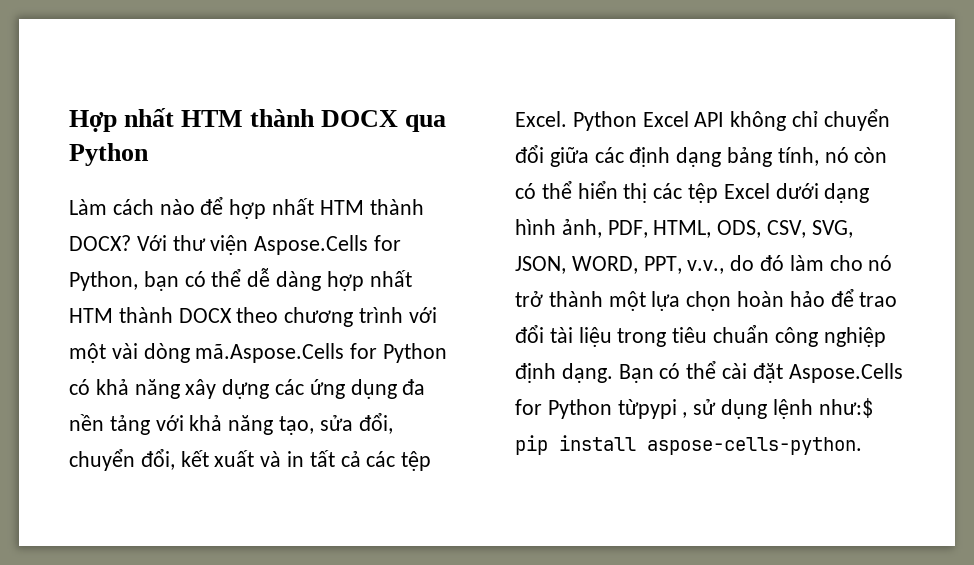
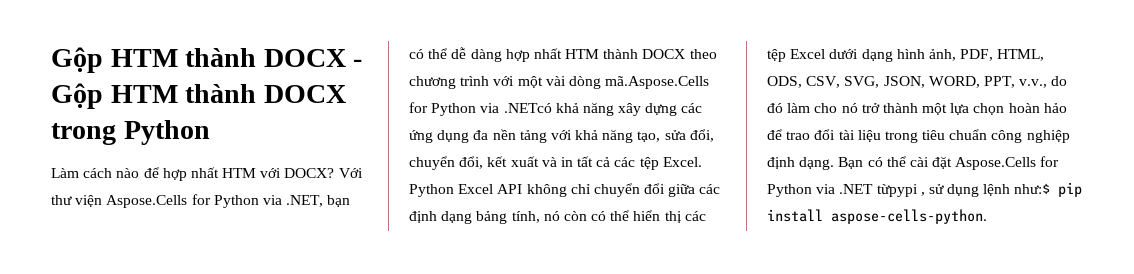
[69,108,447,132] Hợp nhất HTM thành DOCX qua -> [51,47,363,73] [51,83,346,109] [51,123,116,145] Gộp HTM thành DOCX - Gộp HTM thành DOCX trong
[369,199,424,215] thành -> [260,168,282,178] với
[69,271,138,291] Python, -> [213,195,324,208] Python via .NET,
[69,379,90,395] có -> [480,103,552,113] via .NETcó
(612, 409) none -> [816,184,874,194] via .NET

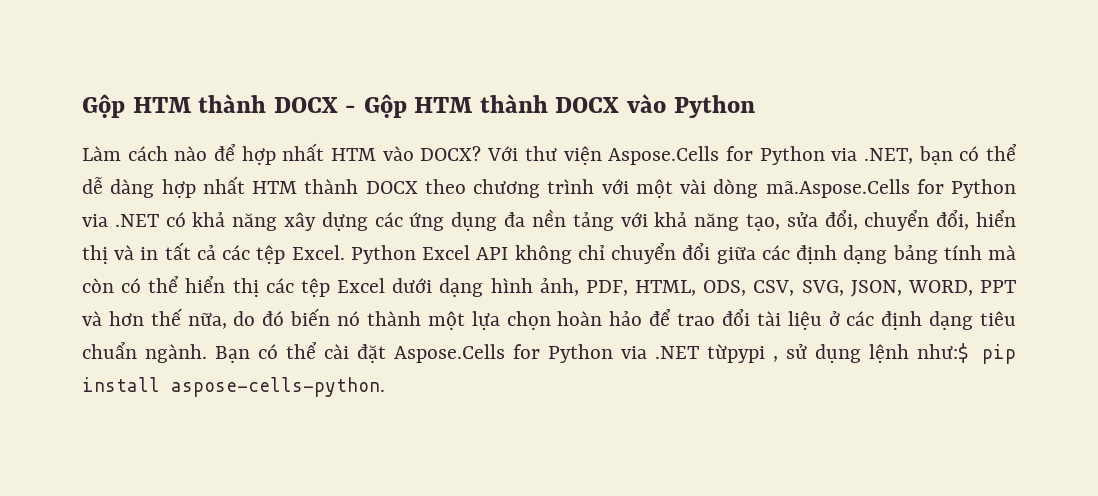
[51,123,116,145] trong -> [627,94,667,113] vào
[260,168,282,178] với -> [382,146,414,161] vào
[503,103,552,113] .NETcó -> [114,212,186,227] .NET có
[487,156,539,167] kết xuất -> [976,210,1017,227] [82,245,108,264] hiển thị
[511,211,560,223] tính, nó -> [943,245,1016,260] tính mà
[983,76,1068,88] [767,103,880,113] PPT, v.v., do đó làm cho nó trở -> [979,280,1016,293] [82,308,361,329] PPT và hơn thế nữa, do đó biến nó
[884,129,1070,143] [767,157,835,170] trong tiêu chuẩn công nghiệp định dạng. -> [828,311,1016,330] [82,342,207,363] ở các định dạng tiêu chuẩn ngành.

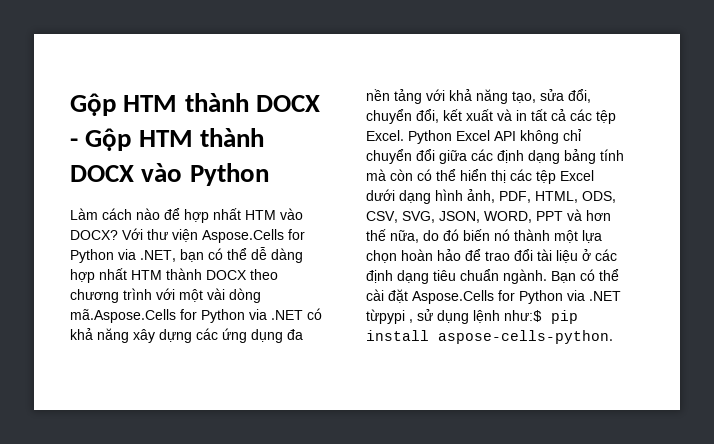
[976,210,1017,227] [82,245,108,264] hiển thị -> [443,109,493,121] kết xuất

